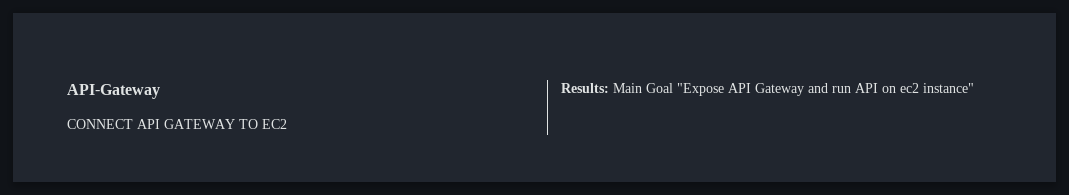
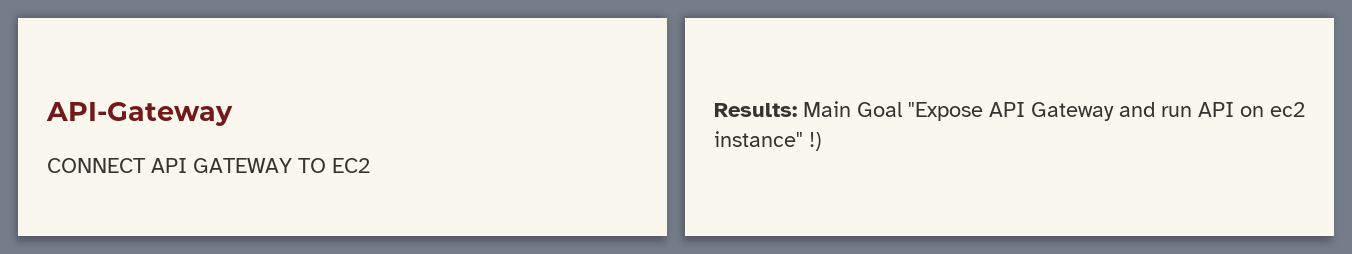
(974, 88) none -> [809,132,822,151] !)

